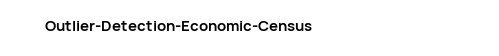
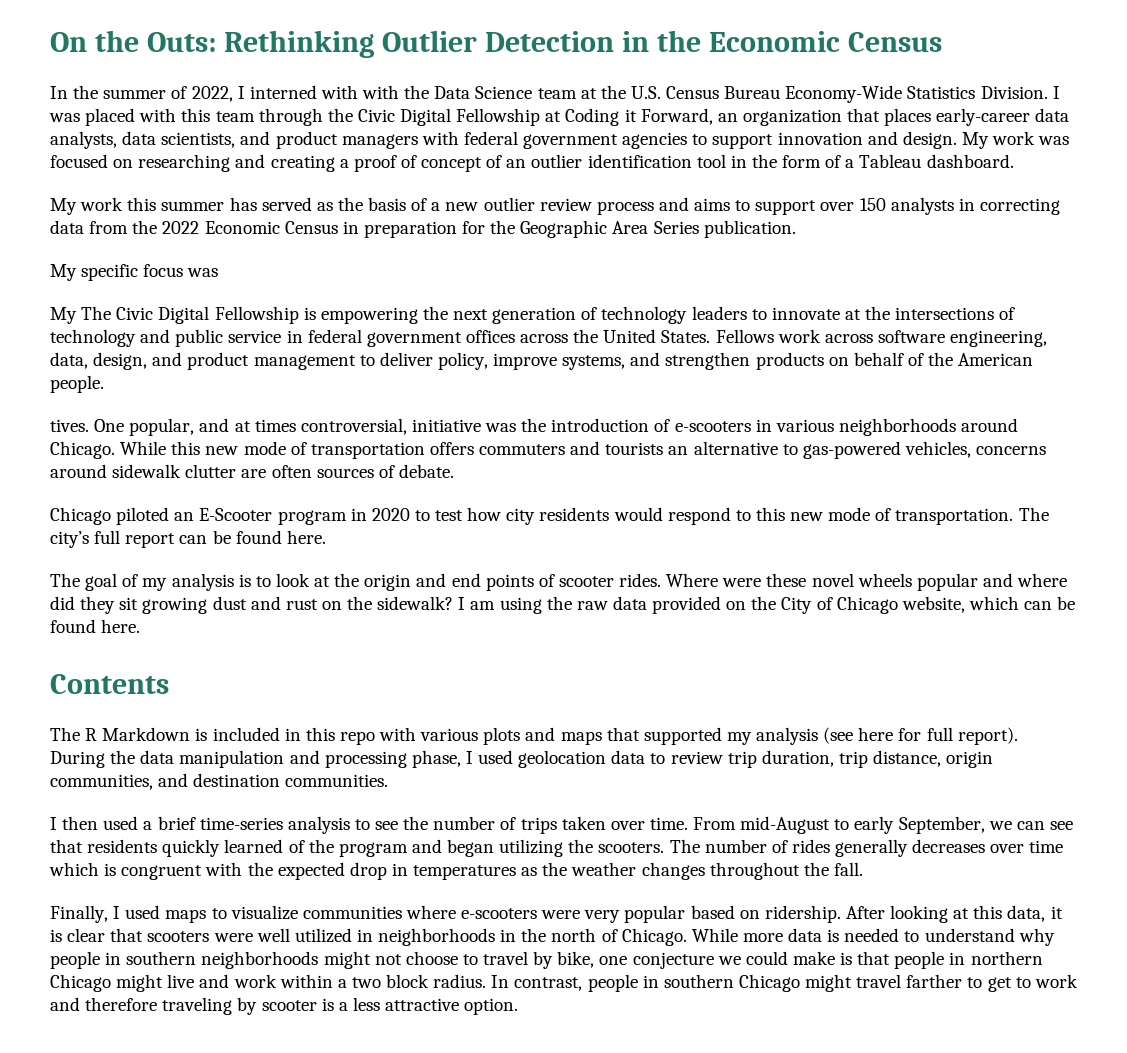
[45,21,312,31] Outlier-Detection-Economic-Census -> [50,30,942,58] [50,85,1060,103] [49,108,1070,126] [50,131,1070,149] [50,154,1014,172] [50,197,1060,215] [50,220,796,238] [50,264,219,281] [50,306,1016,324] [50,329,1048,347] [50,352,1034,370] [50,375,104,393] [50,418,1019,436] [50,441,1047,459] [50,464,454,478] [50,507,1049,525] [50,530,326,548] [50,573,1068,591] [50,596,1076,614] [50,619,141,633] [50,674,169,694] [50,727,1018,745] [50,750,994,768] [50,773,389,790] [50,816,1073,834] [50,839,1064,857] [49,862,863,880] [50,905,1063,923] [50,928,1055,946] [50,951,1043,969] [50,974,1078,992] [50,997,519,1015] On the Outs: Rethinking Outlier Detection in the Economic Census // In the summer of 2022, I interned with with the Data Science team at the U.S. Census Bureau Economy-Wide Statistics Division. I was placed with this team through the Civic Digital Fellowship at Coding it Forward, an organization that places early-career data analysts, data scientists, and product managers with federal government agencies to support innovation and design. My work was focused on researching and creating a proof of concept of an outlier identification tool in the form of a Tableau dashboard. // My work this summer has served as the basis of a new outlier review process and aims to support over 150 analysts in correcting data from the 2022 Economic Census in preparation for the Geographic Area Series publication. // My specific focus was // My The Civic Digital Fellowship is empowering the next generation of technology leaders to innovate at the intersections of technology and public service in federal government offices across the United States. Fellows work across software engineering, data, design, and product management to deliver policy, improve systems, and strengthen products on behalf of the American people. // tives. One popular, and at times controversial, initiative was the introduction of e-scooters in various neighborhoods around Chicago. While this new mode of transportation offers commuters and tourists an alternative to gas-powered vehicles, concerns around sidewalk clutter are often sources of debate. // Chicago piloted an E-Scooter program in 2020 to test how city residents would respond to this new mode of transportation. The city’s full report can be found here. // The goal of my analysis is to look at the origin and end points of scooter rides. Where were these novel wheels popular and where did they sit growing dust and rust on the sidewalk? I am using the raw data provided on the City of Chicago website, which can be found here. // Contents // The R Markdown is included in this repo with various plots and maps that supported my analysis (see here for full report). During the data manipulation and processing phase, I used geolocation data to review trip duration, trip distance, origin communities, and destination communities. // I then used a brief time-series analysis to see the number of trips taken over time. From mid-August to early September, we can see that residents quickly learned of the program and began utilizing the scooters. The number of rides generally decreases over time which is congruent with the expected drop in temperatures as the weather changes throughout the fall. // Finally, I used maps to visualize communities where e-scooters were very popular based on ridership. After looking at this data, it is clear that scooters were well utilized in neighborhoods in the north of Chicago. While more data is needed to understand why people in southern neighborhoods might not choose to travel by bike, one conjecture we could make is that people in northern Chicago might live and work within a two block radius. In contrast, people in southern Chicago might travel farther to get to work and therefore traveling by scooter is a less attractive option.

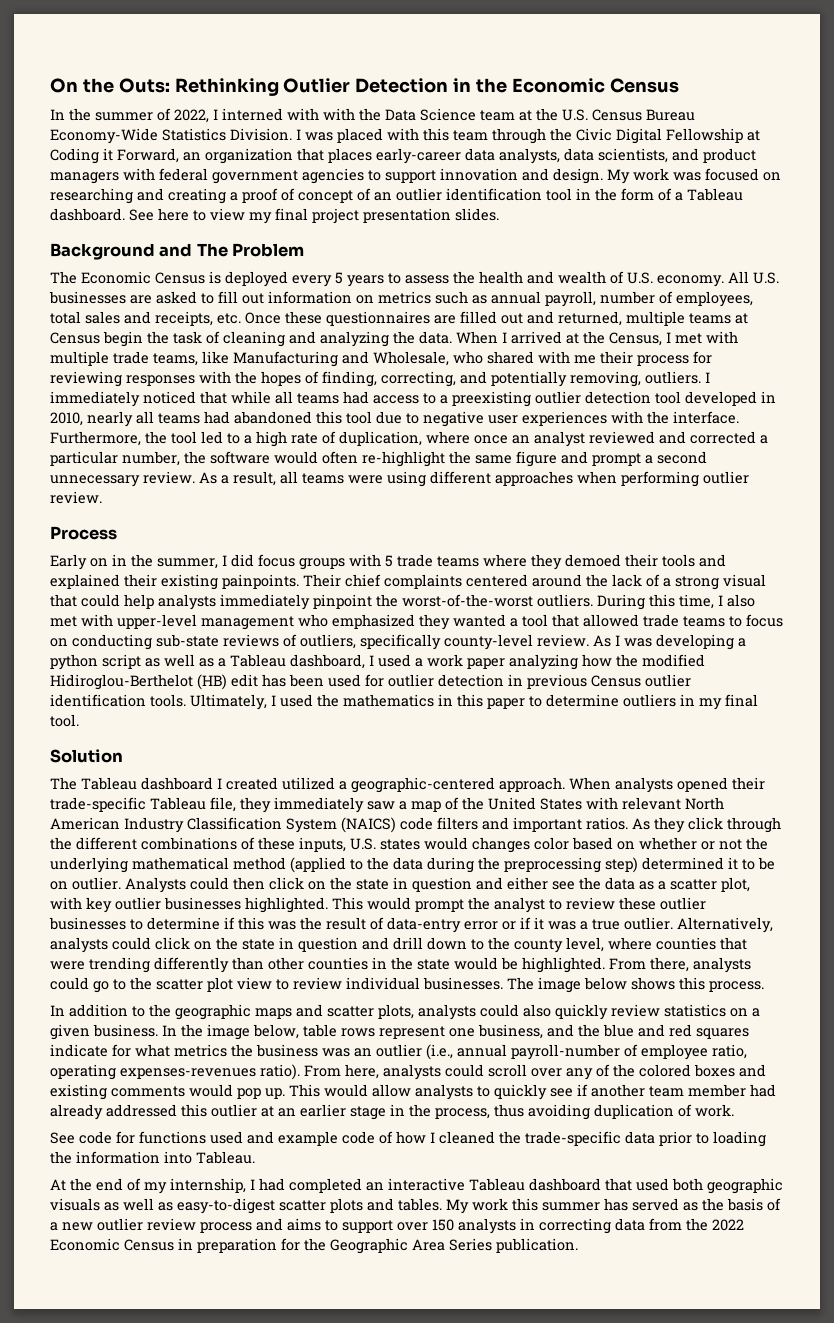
(1014, 161) // -> [129,208,499,224] [50,243,305,260] [50,271,779,287] [49,291,753,307] [50,311,748,326] [50,331,738,347] [50,351,712,367] [50,371,710,387] [50,391,776,407] [50,411,739,427] [50,431,768,447] [50,451,707,467] [50,471,749,487] [50,491,102,504] [50,526,117,540] [50,554,726,570] [50,574,766,590] [50,594,755,610] [50,614,783,630] [50,634,746,650] [50,654,705,670] [50,674,691,690] [50,694,758,710] [50,714,79,727] [50,749,123,763] [50,777,765,793] [50,797,724,813] [50,817,781,833] [50,837,768,853] [50,857,775,873] [50,877,750,893] [50,897,706,913] [49,917,773,933] [50,937,747,953] [50,957,751,973] [50,977,764,993] [50,1004,760,1020] [50,1024,749,1040] [50,1044,747,1060] [50,1064,766,1080] [50,1084,776,1100] [50,1104,734,1120] [50,1131,766,1147] [50,1151,255,1164] [50,1178,783,1194] [50,1198,442,1214] See here to view my final project presentation slides. // Background and The Problem // The Economic Census is deployed every 5 years to assess the health and wealth of U.S. economy. All U.S. businesses are asked to fill out information on metrics such as annual payroll, number of employees, total sales and receipts, etc. Once these questionnaires are filled out and returned, multiple teams at Census begin the task of cleaning and analyzing the data. When I arrived at the Census, I met with multiple trade teams, like Manufacturing and Wholesale, who shared with me their process for reviewing responses with the hopes of finding, correcting, and potentially removing, outliers. I immediately noticed that while all teams had access to a preexisting outlier detection tool developed in 2010, nearly all teams had abandoned this tool due to negative user experiences with the interface. Furthermore, the tool led to a high rate of duplication, where once an analyst reviewed and corrected a particular number, the software would often re-highlight the same figure and prompt a second unnecessary review. As a result, all teams were using different approaches when performing outlier review. // Process // Early on in the summer, I did focus groups with 5 trade teams where they demoed their tools and explained their existing painpoints. Their chief complaints centered around the lack of a strong visual that could help analysts immediately pinpoint the worst-of-the-worst outliers. During this time, I also met with upper-level management who emphasized they wanted a tool that allowed trade teams to focus on conducting sub-state reviews of outliers, specifically county-level review. As I was developing a python script as well as a Tableau dashboard, I used a work paper analyzing how the modified Hidiroglou-Berthelot (HB) edit has been used for outlier detection in previous Census outlier identification tools. Ultimately, I used the mathematics in this paper to determine outliers in my final tool. // Solution // The Tableau dashboard I created utilized a geographic-centered approach. When analysts opened their trade-specific Tableau file, they immediately saw a map of the United States with relevant North American Industry Classification System (NAICS) code filters and important ratios. As they click through the different combinations of these inputs, U.S. states would changes color based on whether or not the underlying mathematical method (applied to the data during the preprocessing step) determined it to be on outlier. Analysts could then click on the state in question and either see the data as a scatter plot, with key outlier businesses highlighted. This would prompt the analyst to review these outlier businesses to determine if this was the result of data-entry error or if it was a true outlier. Alternatively, analysts could click on the state in question and drill down to the county level, where counties that were trending differently than other counties in the state would be highlighted. From there, analysts could go to the scatter plot view to review individual businesses. The image below shows this process. // In addition to the geographic maps and scatter plots, analysts could also quickly review statistics on a given business. In the image below, table rows represent one business, and the blue and red squares indicate for what metrics the business was an outlier (i.e., annual payroll-number of employee ratio, operating expenses-revenues ratio). From here, analysts could scroll over any of the colored boxes and existing comments would pop up. This would allow analysts to quickly see if another team member had already addressed this outlier at an earlier stage in the process, thus avoiding duplication of work. // See code for functions used and example code of how I cleaned the trade-specific data prior to loading the information into Tableau. // At the end of my internship, I had completed an interactive Tableau dashboard that used both geographic visuals as well as easy-to-digest scatter plots and tables.
[50,264,219,281] [50,306,1016,324] [50,329,1048,347] [50,352,1034,370] [50,375,104,393] [50,418,1019,436] [50,441,1047,459] [50,464,454,478] [50,507,1049,525] [50,530,326,548] [50,573,1068,591] [50,596,1076,614] [50,619,141,633] [50,674,169,694] [50,727,1018,745] [50,750,994,768] [50,773,389,790] [50,816,1073,834] [50,839,1064,857] [49,862,863,880] [50,905,1063,923] [50,928,1055,946] [50,951,1043,969] [50,974,1078,992] [50,997,519,1015] // My specific focus was // My The Civic Digital Fellowship is empowering the next generation of technology leaders to innovate at the intersections of technology and public service in federal government offices across the United States. Fellows work across software engineering, data, design, and product management to deliver policy, improve systems, and strengthen products on behalf of the American people. // tives. One popular, and at times controversial, initiative was the introduction of e-scooters in various neighborhoods around Chicago. While this new mode of transportation offers commuters and tourists an alternative to gas-powered vehicles, concerns around sidewalk clutter are often sources of debate. // Chicago piloted an E-Scooter program in 2020 to test how city residents would respond to this new mode of transportation. The city’s full report can be found here. // The goal of my analysis is to look at the origin and end points of scooter rides. Where were these novel wheels popular and where did they sit growing dust and rust on the sidewalk? I am using the raw data provided on the City of Chicago website, which can be found here. // Contents // The R Markdown is included in this repo with various plots and maps that supported my analysis (see here for full report). During the data manipulation and processing phase, I used geolocation data to review trip duration, trip distance, origin communities, and destination communities. // I then used a brief time-series analysis to see the number of trips taken over time. From mid-August to early September, we can see that residents quickly learned of the program and began utilizing the scooters. The number of rides generally decreases over time which is congruent with the expected drop in temperatures as the weather changes throughout the fall. // Finally, I used maps to visualize communities where e-scooters were very popular based on ridership. After looking at this data, it is clear that scooters were well utilized in neighborhoods in the north of Chicago. While more data is needed to understand why people in southern neighborhoods might not choose to travel by bike, one conjecture we could make is that people in northern Chicago might live and work within a two block radius. In contrast, people in southern Chicago might travel farther to get to work and therefore traveling by scooter is a less attractive option. -> (578, 1245) none

